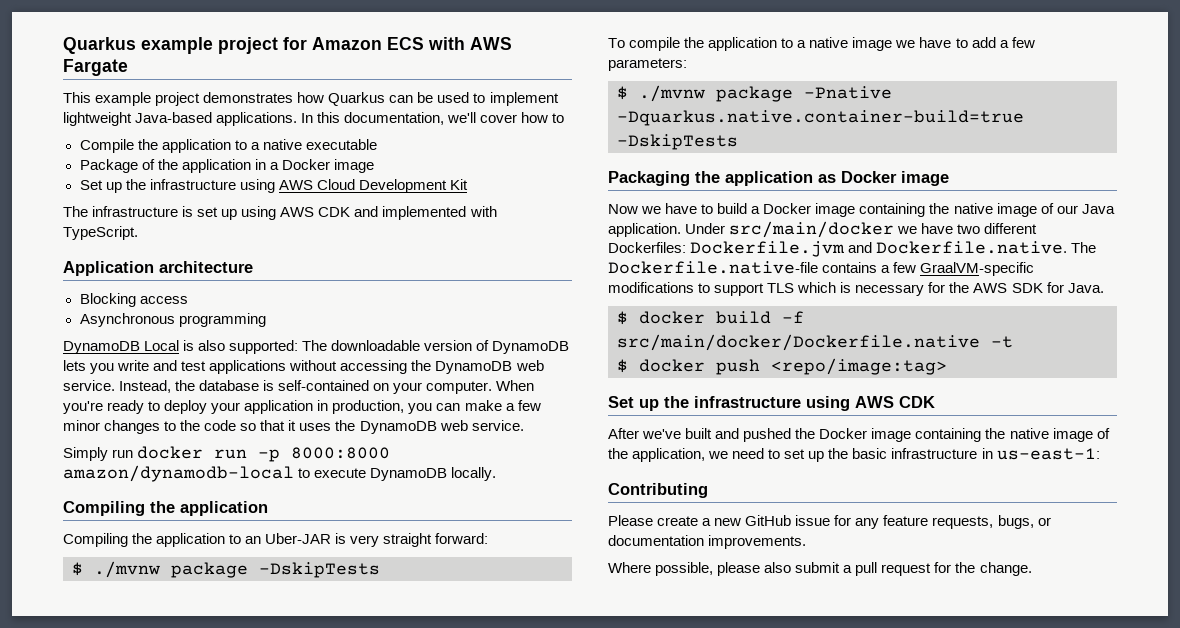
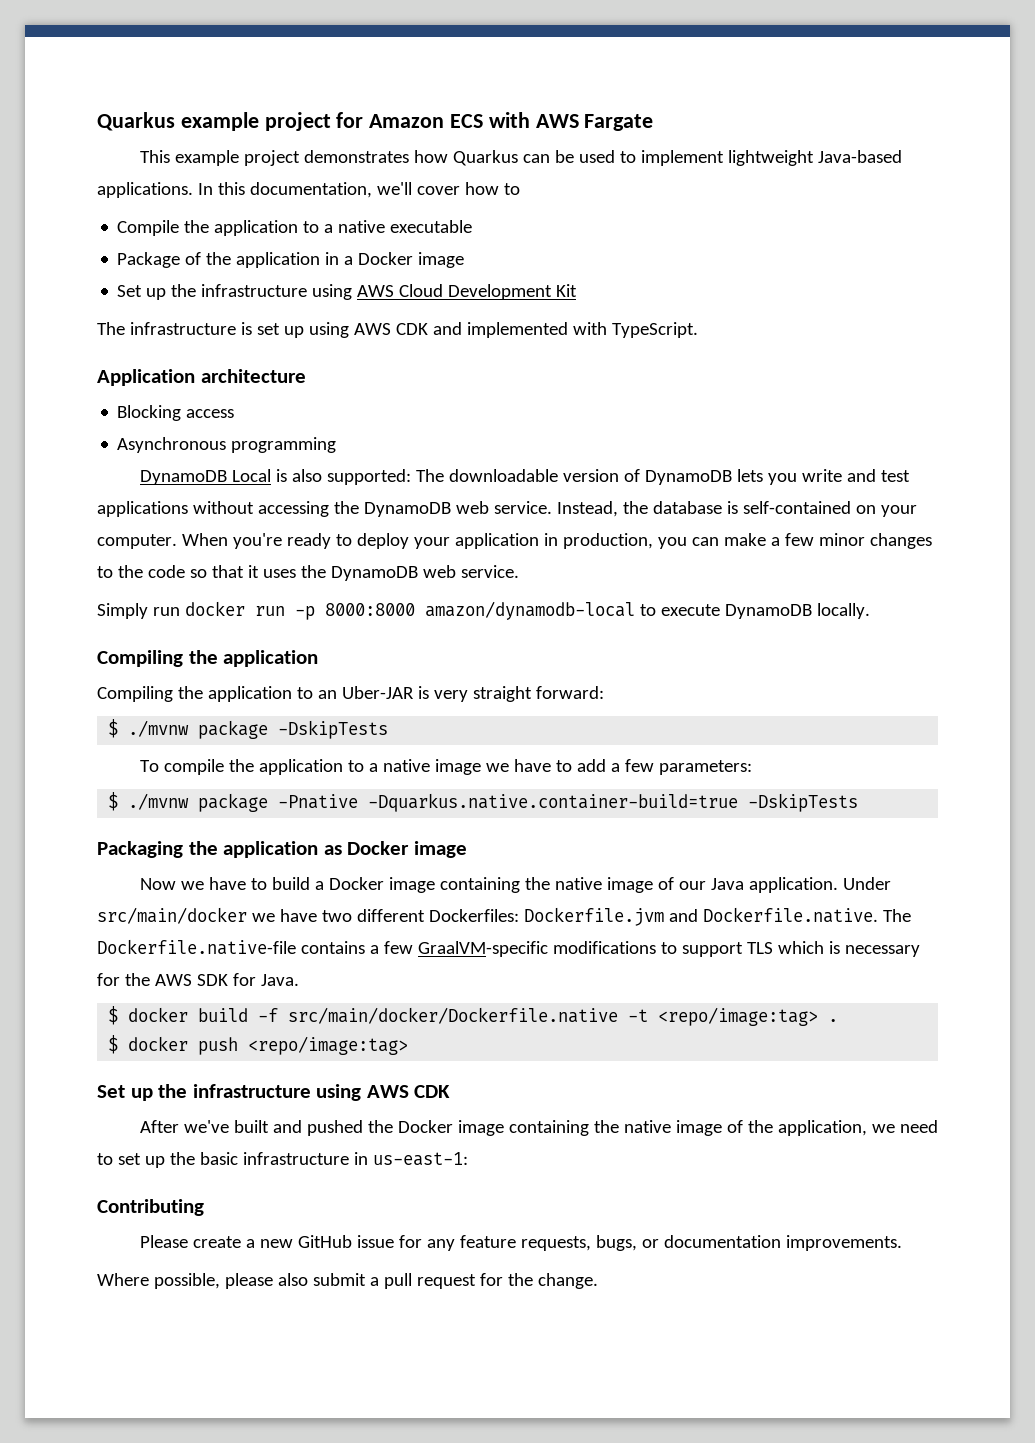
(1013, 342) none -> [658,1007,839,1026] <repo/image:tag> .

